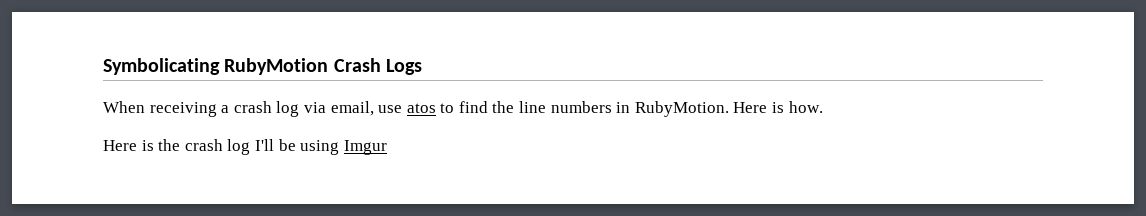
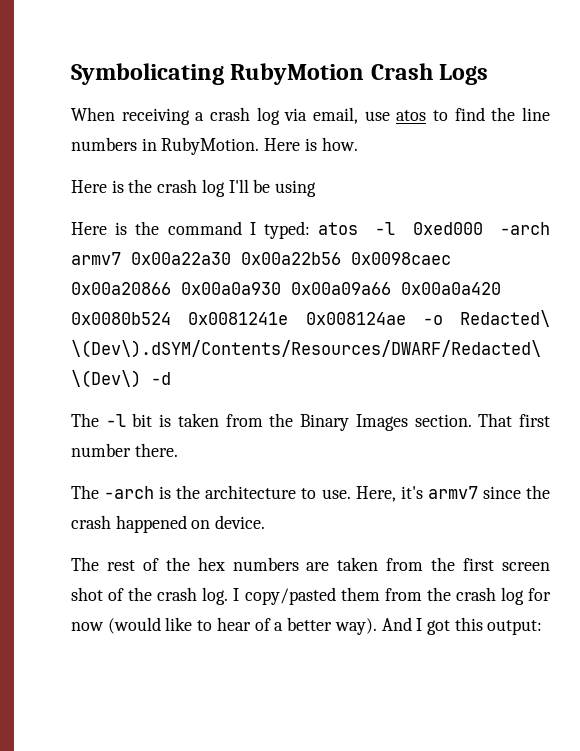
[343,140,387,155] Imgur -> [71,221,550,239] [71,252,451,265] [71,282,501,295] [71,310,550,327] [71,340,541,358] [71,370,171,388] [71,413,550,431] [71,443,178,457] [71,485,550,502] [71,515,266,533] [71,557,551,571] [71,587,551,605] [71,617,543,635] // Here is the command I typed: atos -l 0xed000 -arch armv7 0x00a22a30 0x00a22b56 0x0098caec 0x00a20866 0x00a0a930 0x00a09a66 0x00a0a420 0x0080b524 0x0081241e 0x008124ae -o Redacted\ \(Dev\).dSYM/Contents/Resources/DWARF/Redacted\ \(Dev\) -d // The -l bit is taken from the Binary Images section. That first number there. // The -arch is the architecture to use. Here, it's armv7 since the crash happened on device. // The rest of the hex numbers are taken from the first screen shot of the crash log. I copy/pasted them from the crash log for now (would like to hear of a better way). And I got this output:

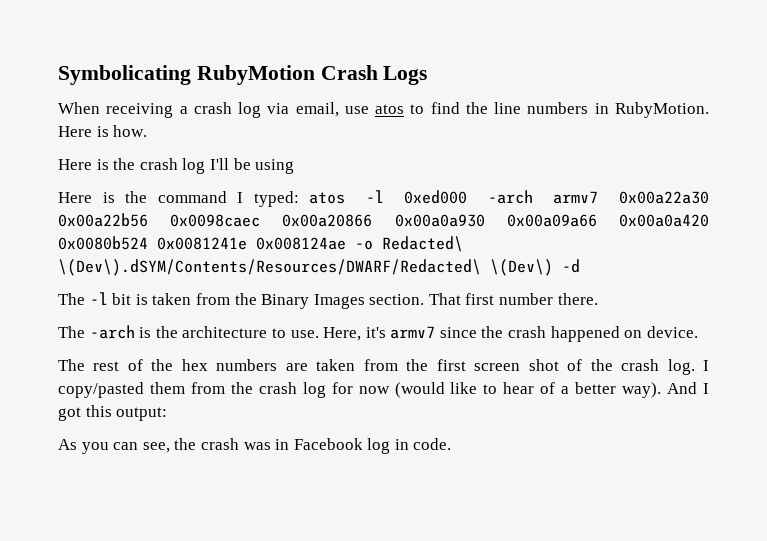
(543, 627) none -> [58,438,452,454] // As you can see, the crash was in Facebook log in code.

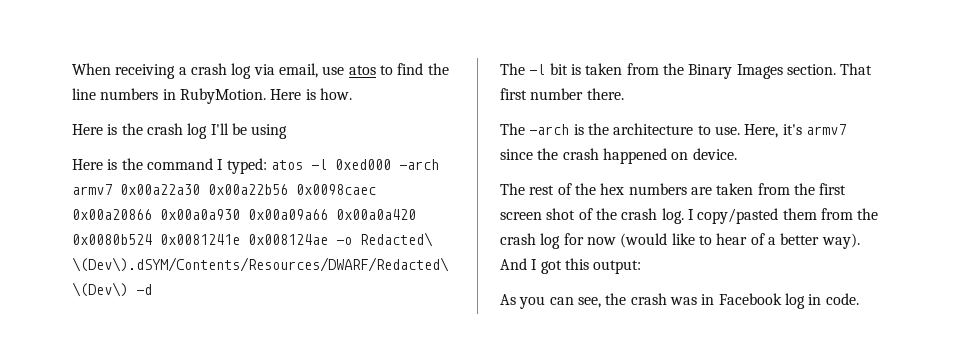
[58,65,428,85] Symbolicating RubyMotion Crash Logs // -> (72, 69) none

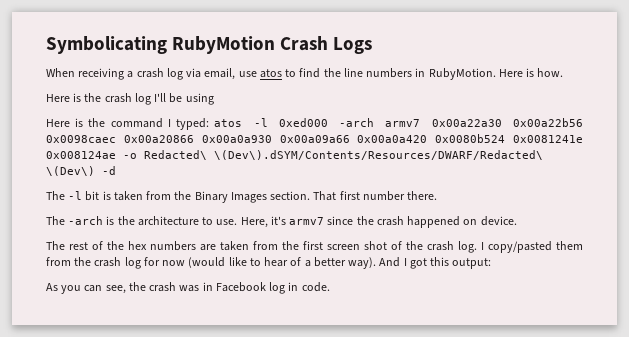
(72, 69) none -> [46,36,373,54] Symbolicating RubyMotion Crash Logs //

